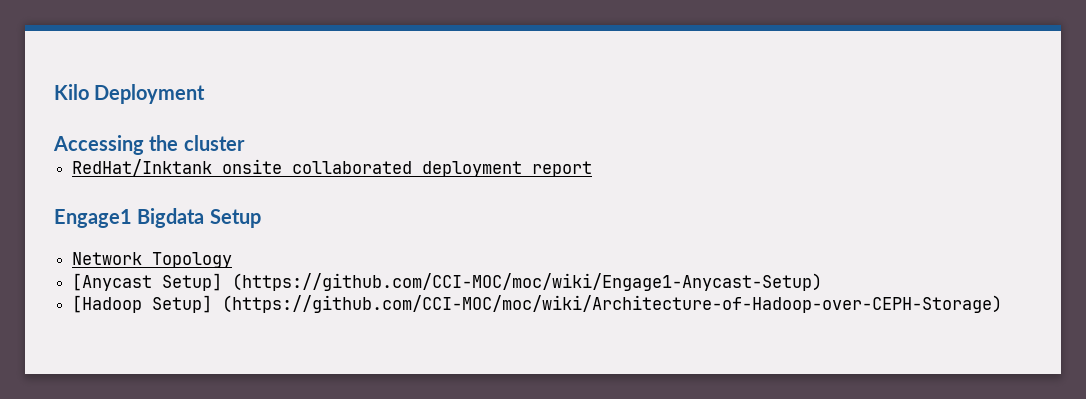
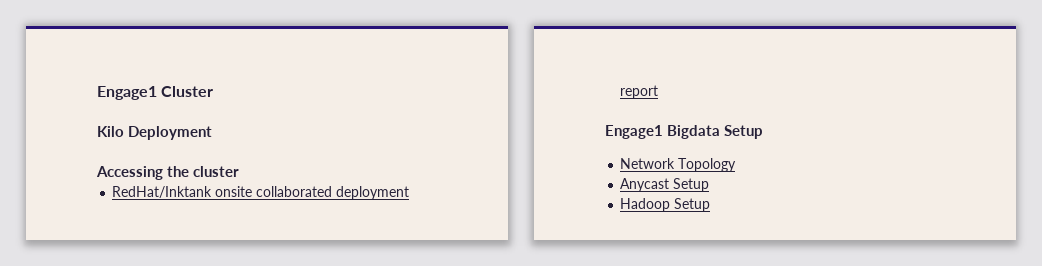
(54, 92) none -> [97,86,214,100] Engage1 Cluster //
[72,273,823,291] [72,295,1003,313] [Anycast Setup] (https://github.com/CCI-MOC/moc/wiki/Engage1-Anycast-Setup) // [Hadoop Setup] (https://github.com/CCI-MOC/moc/wiki/Architecture-of-Hadoop-over-CEPH-Storage) -> [620,178,710,192] [620,198,711,212] Anycast Setup // Hadoop Setup

